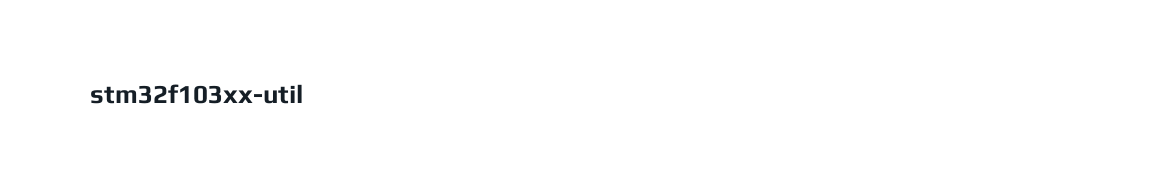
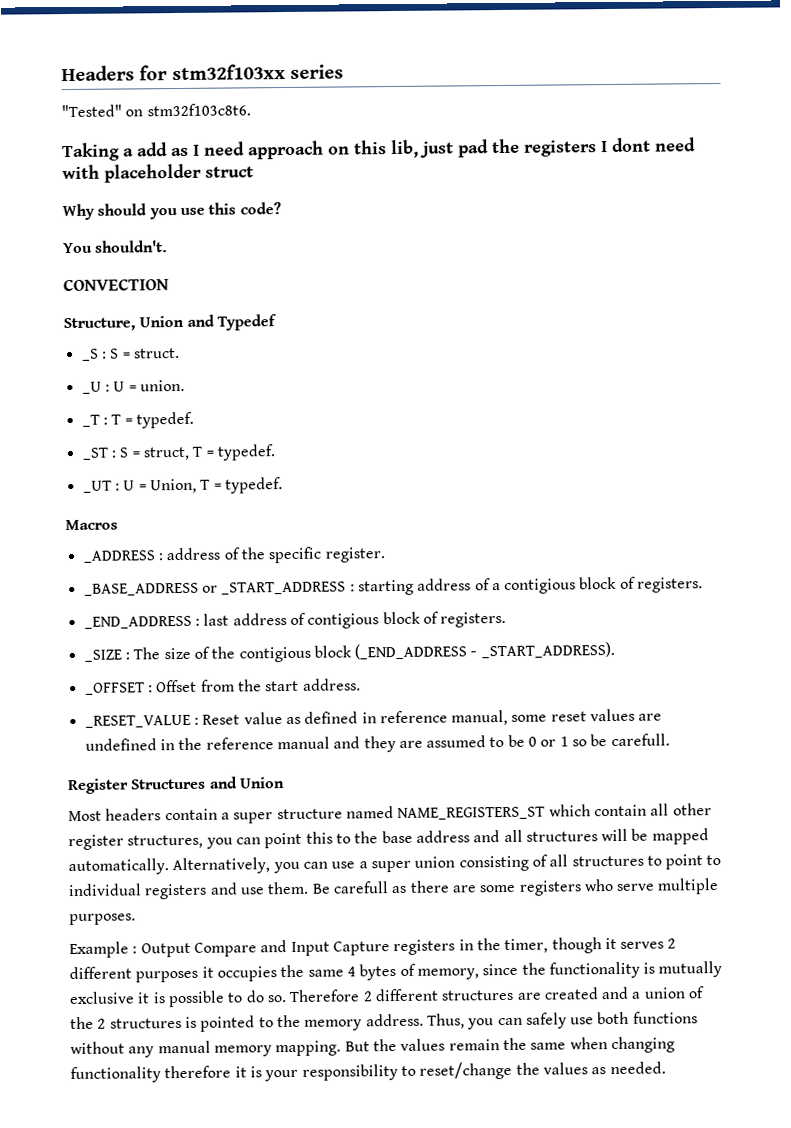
[90,84,303,104] stm32f103xx-util -> [61,63,345,82] [61,103,251,118] [62,137,696,162] [62,163,254,183] [62,202,281,221] [63,240,169,254] [63,279,169,292] [63,314,277,332] [80,347,180,361] [81,379,185,394] [81,411,194,429] [81,444,276,461] [82,477,283,494] [65,519,118,531] [82,546,385,564] [83,576,704,596] [83,611,507,629] [83,641,615,663] [84,678,361,695] [84,708,663,728] [84,733,670,753] [67,776,285,795] [68,803,712,824] [68,828,709,851] [68,854,722,876] [68,878,720,900] [69,913,136,926] [69,937,677,959] [69,960,723,983] [69,986,706,1008] [70,1011,698,1032] [70,1036,675,1058] [70,1061,666,1084] Headers for stm32f103xx series // "Tested" on stm32f103c8t6. // Taking a add as I need approach on this lib, just pad the registers I dont need with placeholder struct // Why should you use this code? // You shouldn't. // CONVECTION // Structure, Union and Typedef // _S : S = struct. // _U : U = union. // _T : T = typedef. // _ST : S = struct, T = typedef. // _UT : U = Union, T = typedef. // Macros // _ADDRESS : address of the specific register. // _BASE_ADDRESS or _START_ADDRESS : starting address of a contigious block of registers. // _END_ADDRESS : last address of contigious block of registers. // _SIZE : The size of the contigious block (_END_ADDRESS - _START_ADDRESS). // _OFFSET : Offset from the start address. // _RESET_VALUE : Reset value as defined in reference manual, some reset values are undefined in the reference manual and they are assumed to be 0 or 1 so be carefull. // Register Structures and Union // Most headers contain a super structure named NAME_REGISTERS_ST which contain all other register structures, you can point this to the base address and all structures will be mapped automatically. Alternatively, you can use a super union consisting of all structures to point to individual registers and use them. Be carefull as there are some registers who serve multiple purposes. // Example : Output Compare and Input Capture registers in the timer, though it serves 2 different purposes it occupies the same 4 bytes of memory, since the functionality is mutually exclusive it is possible to do so. Therefore 2 different structures are created and a union of the 2 structures is pointed to the memory address. Thus, you can safely use both functions without any manual memory mapping. But the values remain the same when changing functionality therefore it is your responsibility to reset/change the values as needed.

